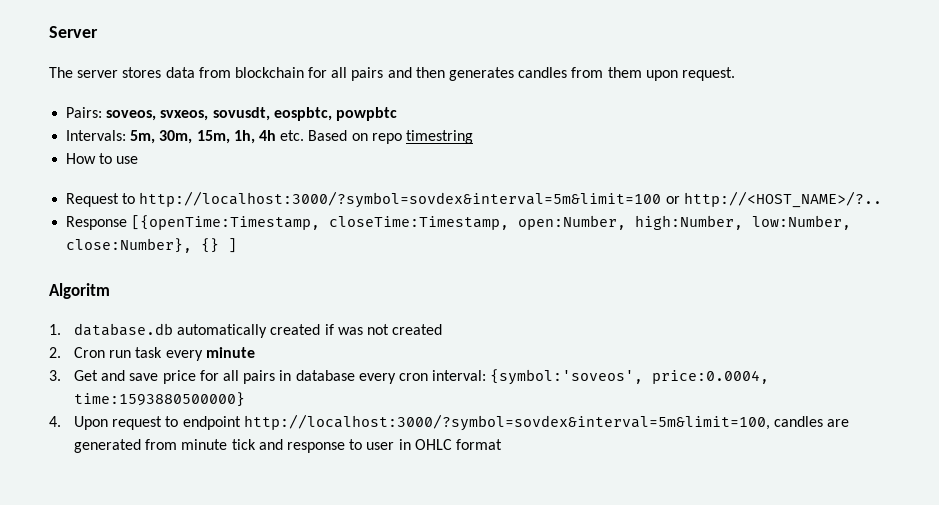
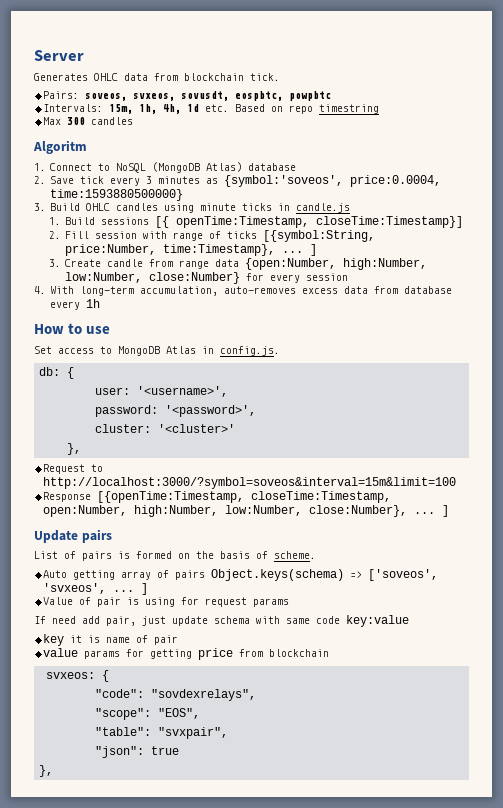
[49,67,735,81] The server stores data from blockchain for all pairs and then generates candles from them upon request. -> [34,73,280,81] Generates OHLC data from blockchain tick.
[130,130,276,144] 5m, 30m, 15m, 1h, 4h -> [109,104,200,114] 15m, 1h, 4h, 1d
[66,153,139,164] How to use -> [43,117,134,125] [33,140,87,154] [34,162,297,173] [34,175,442,187] [50,189,184,201] [34,203,351,213] [49,216,464,228] [49,230,376,242] [65,244,318,256] [49,258,428,270] [65,272,349,284] [34,286,453,296] [50,299,101,310] [34,323,111,334] [34,346,280,356] [39,367,75,379] [95,386,229,397] [95,405,257,417] [95,424,236,433] [67,443,82,455] Max 300 candles // Algoritm // 1. Сonnect to NoSQL (MongoDB Atlas) database // 2. Save tick every 3 minutes as {symbol:'soveos', price:0.0004, time:1593880500000} // 3. Build OHLC candles using minute ticks in candle.js // 1. Build sessions [{ openTime:Timestamp, closeTime:Timestamp}] // 2. Fill session with range of ticks [{symbol:String, price:Number, time:Timestamp}, ... ] // 3. Create candle from range data {open:Number, high:Number, low:Number, close:Number} for every session // 4. With long-term accumulation, auto-removes excess data from database every 1h // How to use // Set access to MongoDB Atlas in config.js. // db: { // user: '<username>', // password: '<password>', // cluster: '<cluster>' // },
[139,191,882,208] http://localhost:3000/?symbol=sovdex&interval=5m&limit=100 or http://<HOST_NAME>/?.. -> [43,477,457,489] http://localhost:3000/?symbol=soveos&interval=15m&limit=100
[201,238,238,253] [49,283,110,299] [49,323,443,338] [49,347,255,361] [49,369,770,385] [74,392,246,407] [49,414,850,431] [74,439,502,453] {} ] // Algoritm // 1. database.db automatically created if was not created // 2. Cron run task every minute // 3. Get and save price for all pairs in database every cron interval: {symbol:'soveos', price:0.0004, time:1593880500000} // 4. Upon request to endpoint http://localhost:3000/?symbol=sovdex&interval=5m&limit=100, candles are generated from minute tick and response to user in OHLC format -> [414,505,450,517] [34,529,112,543] [34,551,316,561] [43,569,439,581] [43,583,149,595] [43,597,290,607] [34,615,409,627] [43,634,179,646] [43,648,330,660] [46,670,110,682] [95,689,257,701] [95,708,201,720] [95,727,229,739] [95,746,180,758] [39,765,54,777] ... ] // Update pairs // List of pairs is formed on the basis of scheme. // Auto getting array of pairs Object.keys(schema) => ['soveos', 'svxeos', ... ] // Value of pair is using for request params // If need add pair, just update schema with same code key:value // key it is name of pair // value params for getting price from blockchain // svxeos: { // "code": "sovdexrelays", // "scope": "EOS", // "table": "svxpair", // "json": true // },

